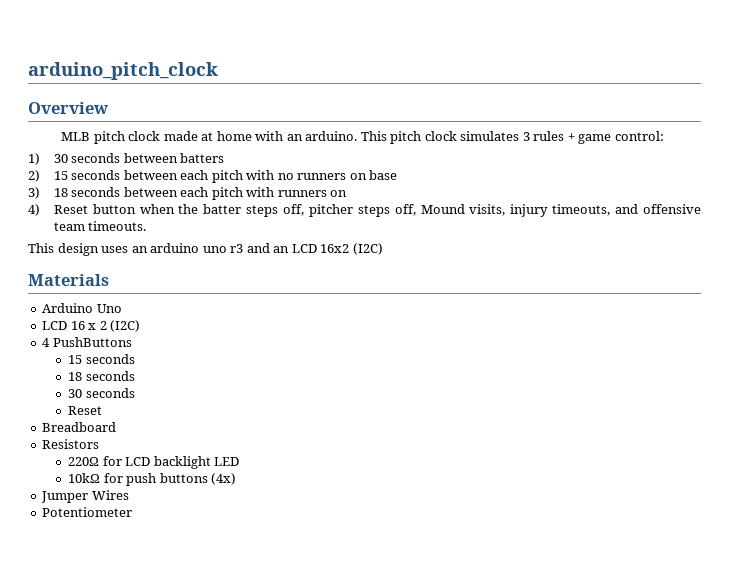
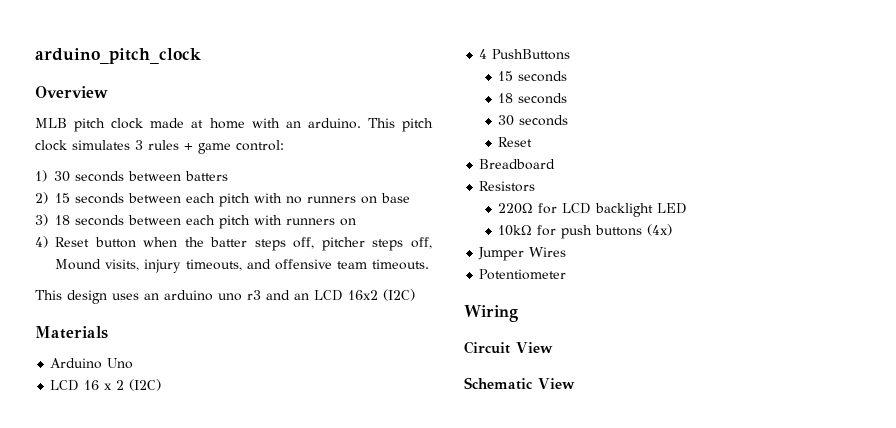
(133, 512) none -> [464,305,518,322] [464,341,553,354] [464,377,575,390] // Wiring // Circuit View // Schematic View

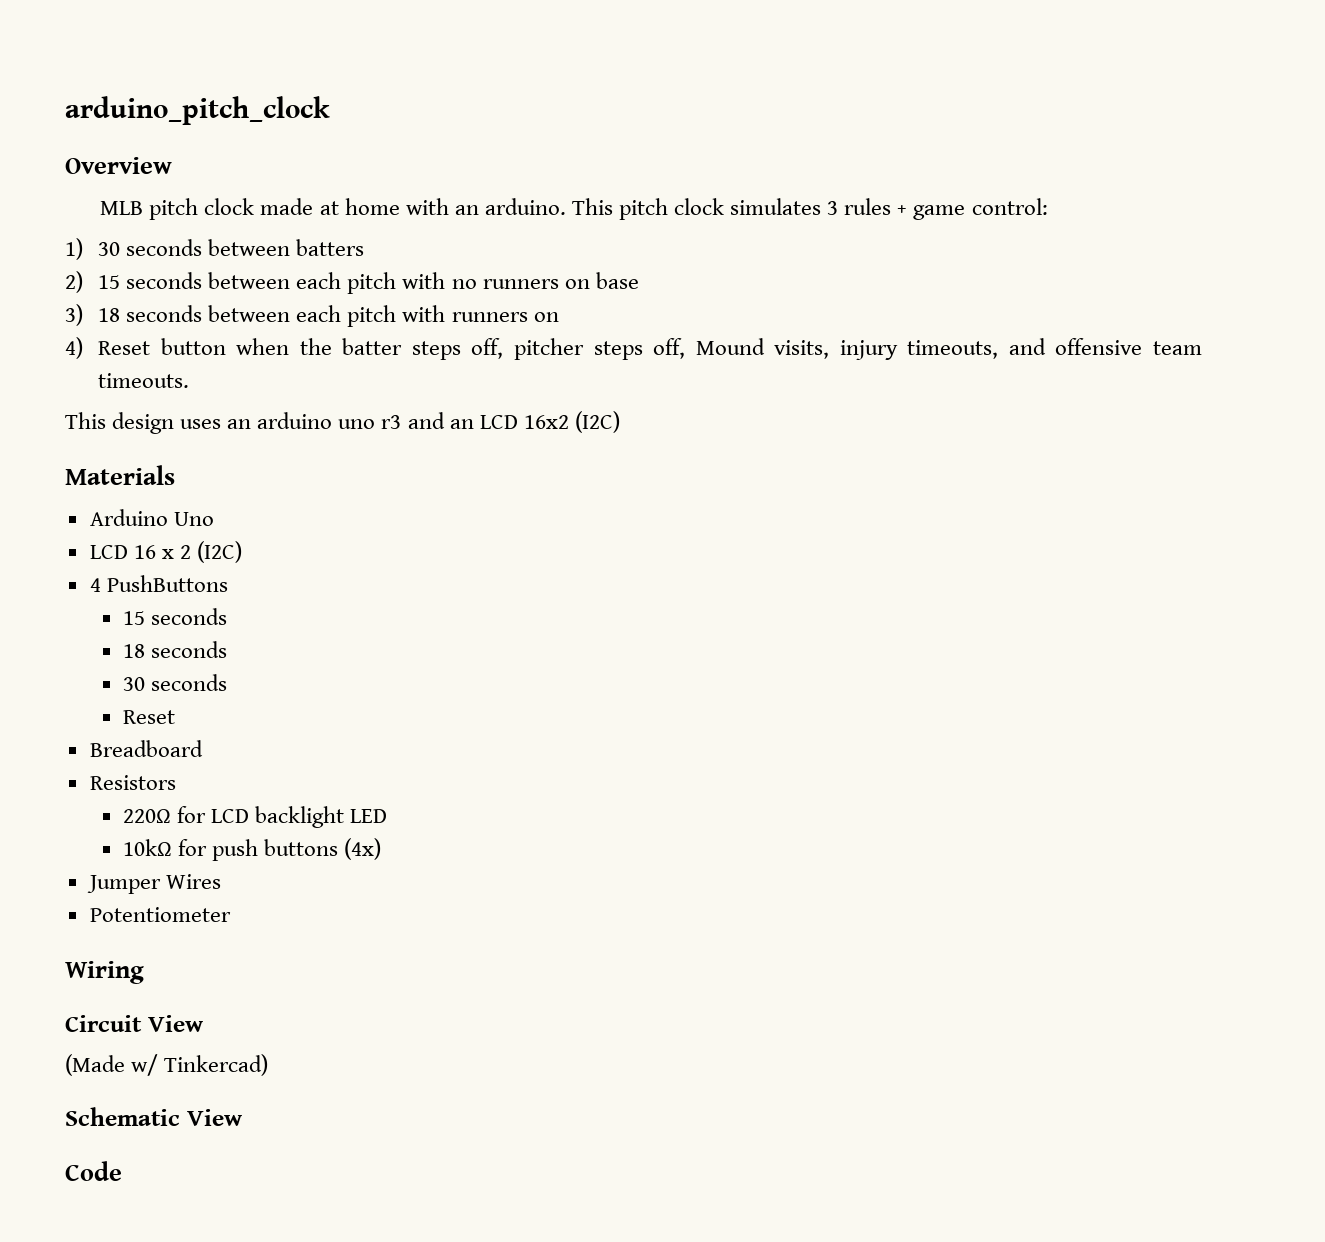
(553, 347) none -> [65,1054,269,1076] // (Made w/ Tinkercad)
(575, 383) none -> [65,1161,122,1181] // Code

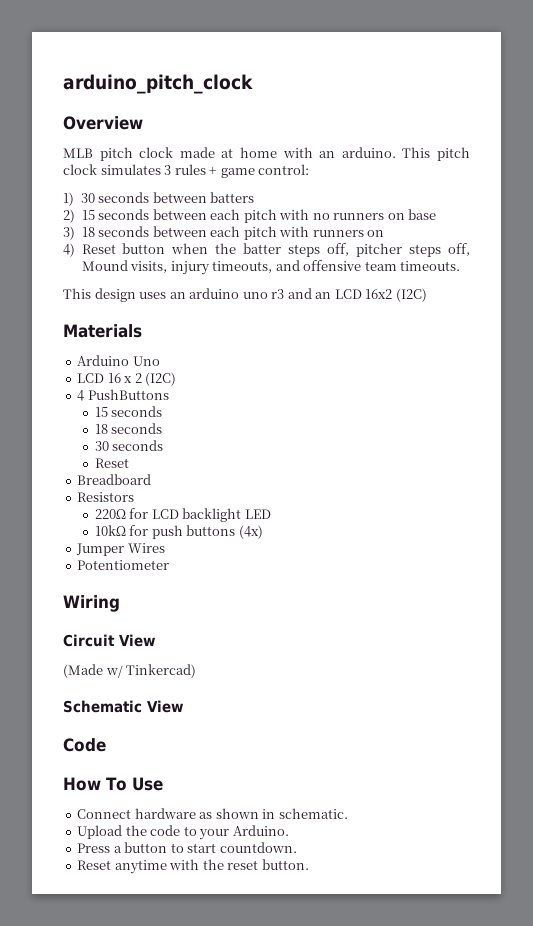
(122, 1171) none -> [63,777,163,791] [77,808,348,819] [77,825,289,840] [77,842,297,853] [77,859,309,874] // How To Use // Connect hardware as shown in schematic. // Upload the code to your Arduino. // Press a button to start countdown. // Reset anytime with the reset button.

